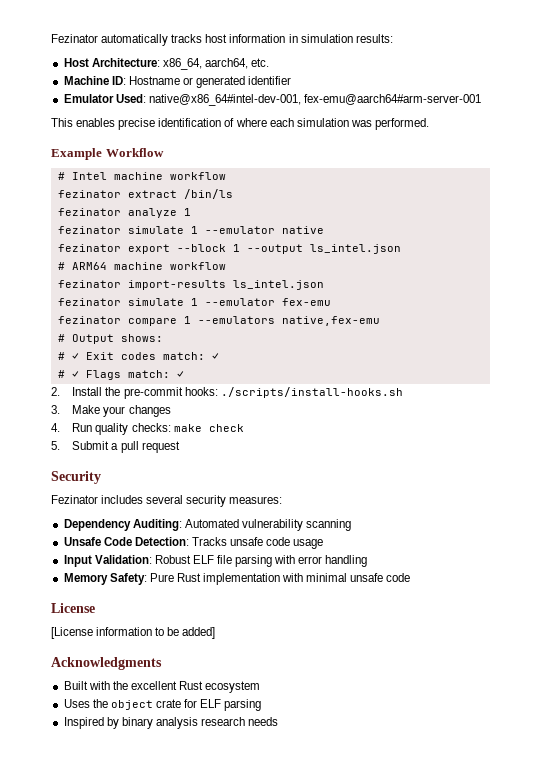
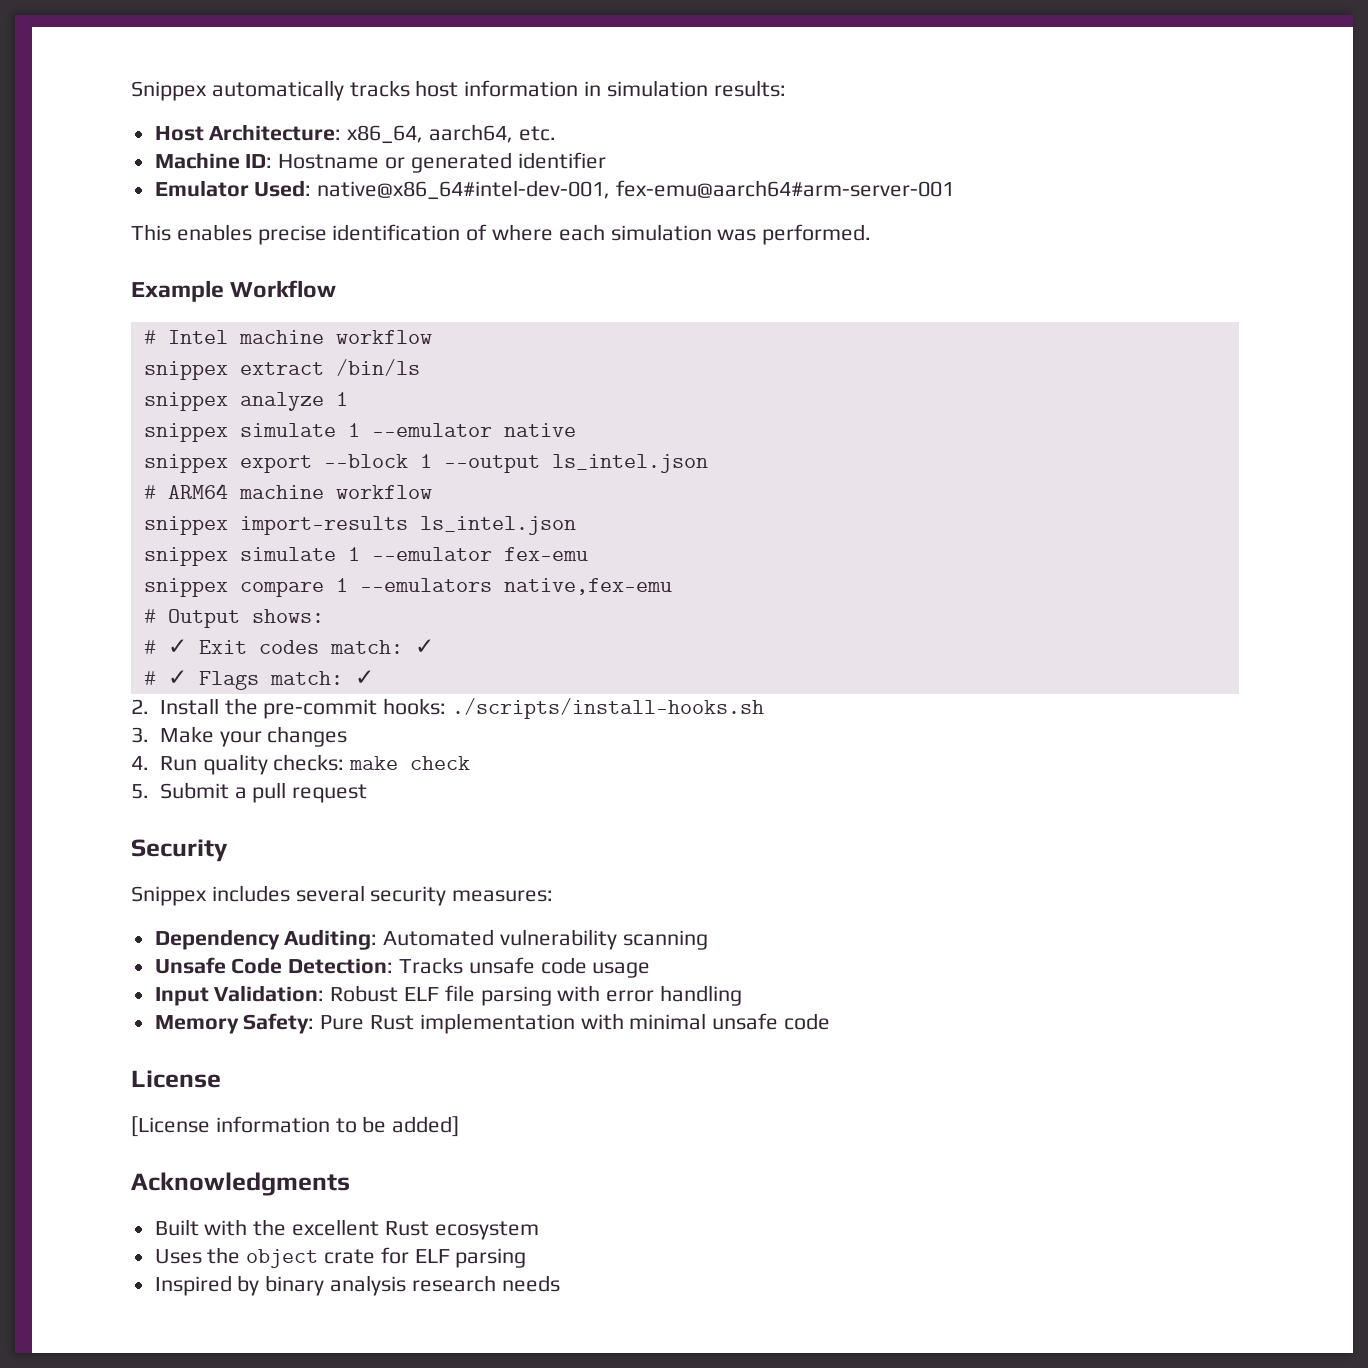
[51,34,98,43] Fezinator -> [131,81,207,101] Snippex
[57,190,121,198] fezinator -> [143,361,228,380] snippex
[57,208,121,216] fezinator -> [143,392,228,411] snippex
[57,226,121,234] fezinator -> [143,423,228,442] snippex
[57,244,121,252] fezinator -> [143,454,228,473] snippex
[57,280,121,288] fezinator -> [143,516,228,535] snippex
[57,298,121,306] fezinator -> [143,547,228,566] snippex
[57,316,121,324] fezinator -> [143,578,228,597] snippex
[51,495,98,504] Fezinator -> [131,886,207,906] Snippex

